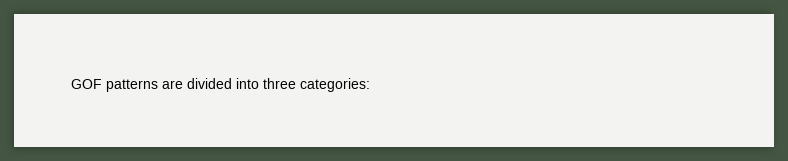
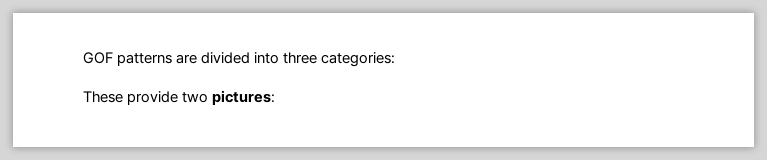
(370, 85) none -> [83,90,276,105] // These provide two pictures:

